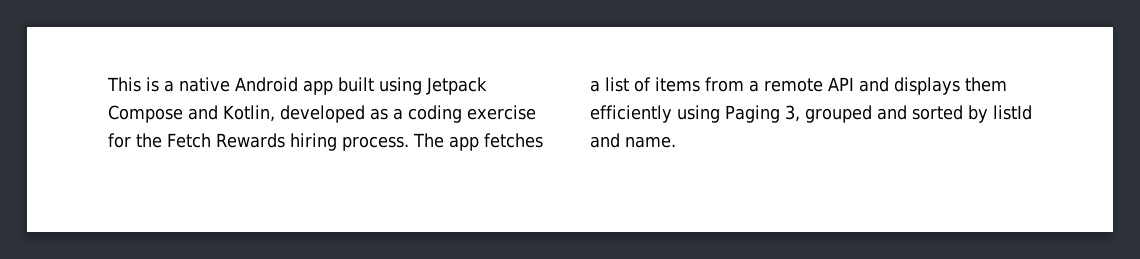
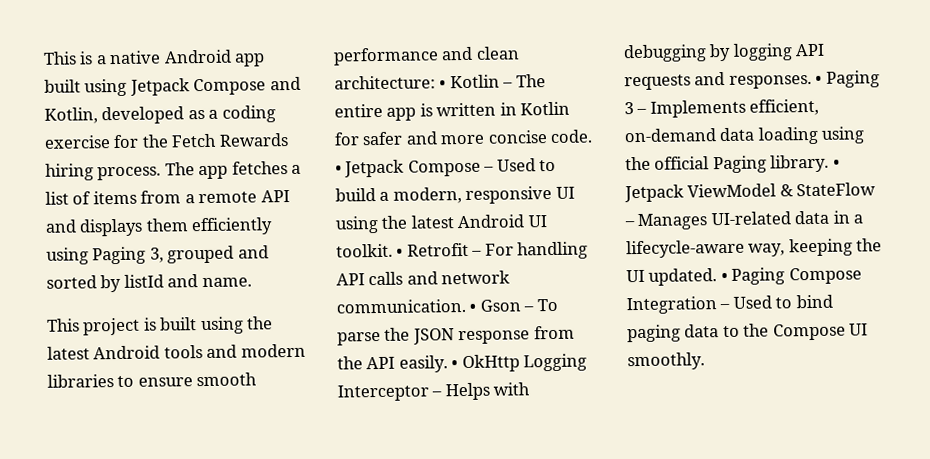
(676, 142) none -> [47,316,274,336] [47,343,306,360] [47,372,258,388] [333,46,520,66] [334,74,546,90] [334,101,571,121] [334,129,594,146] [335,158,557,178] [335,185,575,204] [335,214,547,234] [336,241,589,260] [336,270,511,286] [336,298,558,314] [337,325,575,346] [337,353,588,373] [337,382,531,402] [623,43,826,63] [624,70,880,91] [624,98,820,118] [624,126,866,145] [625,154,840,174] [624,182,877,203] [624,210,864,231] [626,238,883,259] [626,267,862,286] [626,294,833,315] [627,323,869,343] [627,352,705,371] // This project is built using the latest Android tools and modern libraries to ensure smooth performance and clean architecture: • Kotlin – The entire app is written in Kotlin for safer and more concise code. • Jetpack Compose – Used to build a modern, responsive UI using the latest Android UI toolkit. • Retrofit – For handling API calls and network communication. • Gson – To parse the JSON response from the API easily. • OkHttp Logging Interceptor – Helps with debugging by logging API requests and responses. • Paging 3 – Implements efficient, on-demand data loading using the official Paging library. • Jetpack ViewModel & StateFlow – Manages UI-related data in a lifecycle-aware way, keeping the UI updated. • Paging Compose Integration – Used to bind paging data to the Compose UI smoothly.

